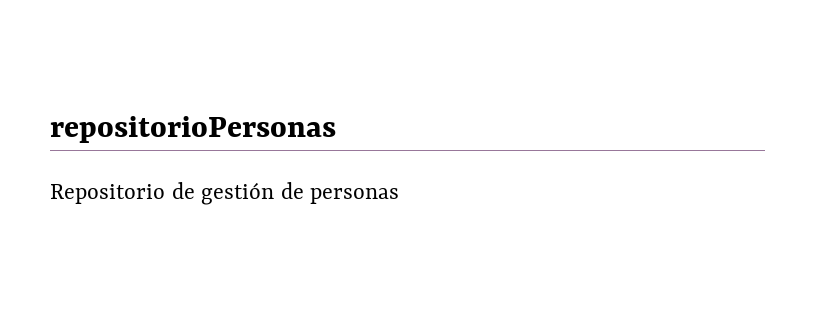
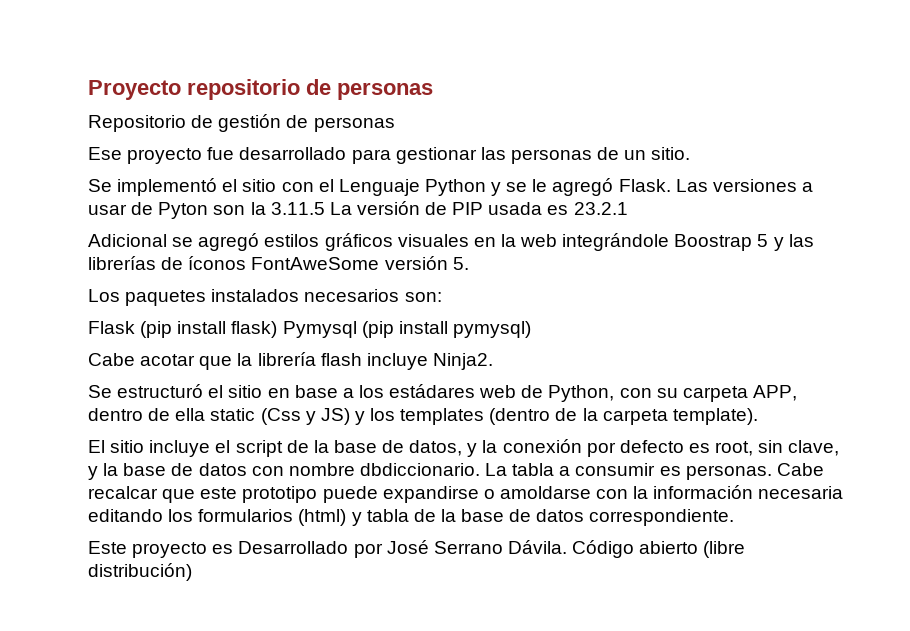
[50,116,336,143] repositorioPersonas -> [88,79,433,100] Proyecto repositorio de personas
(400, 196) none -> [88,147,691,164] [88,178,813,196] [88,201,628,219] [88,233,814,251] [88,256,469,270] [88,289,442,306] [88,321,531,338] [88,352,493,370] [88,384,797,402] [88,408,758,425] [88,439,840,457] [88,463,824,480] [88,485,844,503] [88,509,735,526] [88,540,746,558] [88,563,192,581] // Ese proyecto fue desarrollado para gestionar las personas de un sitio. // Se implementó el sitio con el Lenguaje Python y se le agregó Flask. Las versiones a usar de Pyton son la 3.11.5 La versión de PIP usada es 23.2.1 // Adicional se agregó estilos gráficos visuales en la web integrándole Boostrap 5 y las librerías de íconos FontAweSome versión 5. // Los paquetes instalados necesarios son: // Flask (pip install flask) Pymysql (pip install pymysql) // Cabe acotar que la librería flash incluye Ninja2. // Se estructuró el sitio en base a los estádares web de Python, con su carpeta APP, dentro de ella static (Css y JS) y los templates (dentro de la carpeta template). // El sitio incluye el script de la base de datos, y la conexión por defecto es root, sin clave, y la base de datos con nombre dbdiccionario. La tabla a consumir es personas. Cabe recalcar que este prototipo puede expandirse o amoldarse con la información necesaria editando los formularios (html) y tabla de la base de datos correspondiente. // Este proyecto es Desarrollado por José Serrano Dávila. Código abierto (libre distribución)

